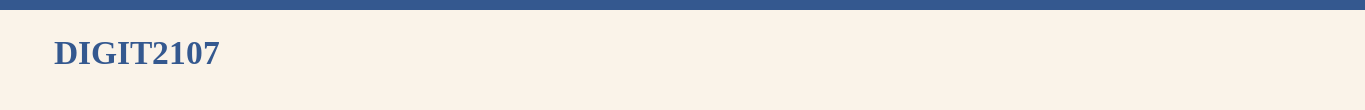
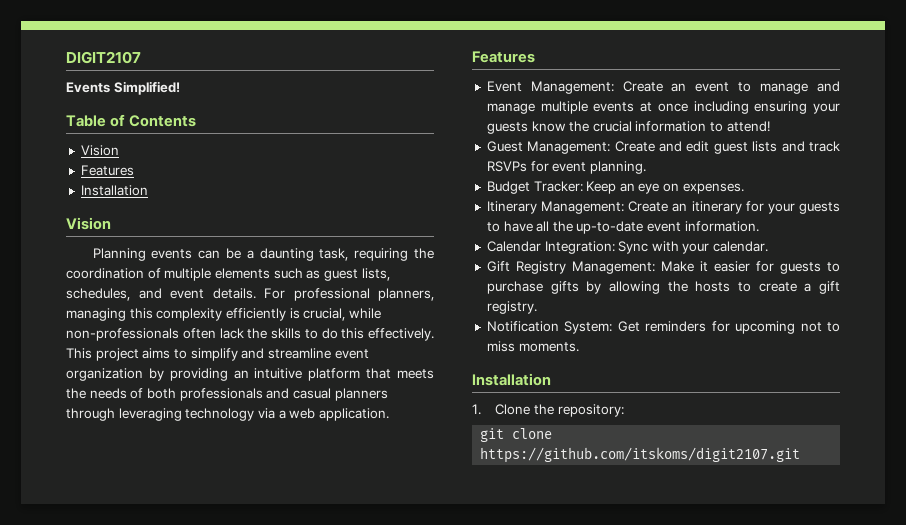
(220, 53) none -> [66,81,180,95] [66,114,197,127] [80,145,119,156] [80,165,134,176] [80,185,148,196] [66,217,111,230] [92,248,434,261] [66,268,390,281] [66,288,434,301] [66,308,381,321] [66,328,434,341] [66,348,369,361] [66,368,434,381] [66,388,388,401] [66,408,389,421] [472,51,535,63] [486,81,840,94] [486,101,840,114] [486,121,770,134] [486,141,840,154] [486,161,646,174] [486,181,744,194] [486,201,840,214] [486,221,759,234] [486,241,769,254] [486,261,840,274] [486,281,840,294] [486,301,537,314] [486,321,840,334] [486,341,579,352] [472,373,551,386] [472,404,624,417] [480,428,553,442] [480,447,801,463] // Events Simplified! // Table of Contents // Vision // Features // Installation // Vision // Planning events can be a daunting task, requiring the coordination of multiple elements such as guest lists, schedules, and event details. For professional planners, managing this complexity efficiently is crucial, while non-professionals often lack the skills to do this effectively. This project aims to simplify and streamline event organization by providing an intuitive platform that meets the needs of both professionals and casual planners through leveraging technology via a web application. // Features // Event Management: Create an event to manage and manage multiple events at once including ensuring your guests know the crucial information to attend! // Guest Management: Create and edit guest lists and track RSVPs for event planning. // Budget Tracker: Keep an eye on expenses. // Itinerary Management: Create an itinerary for your guests to have all the up-to-date event information. // Calendar Integration: Sync with your calendar. // Gift Registry Management: Make it easier for guests to purchase gifts by allowing the hosts to create a gift registry. // Notification System: Get reminders for upcoming not to miss moments. // Installation // 1. Clone the repository: // git clone https://github.com/itskoms/digit2107.git

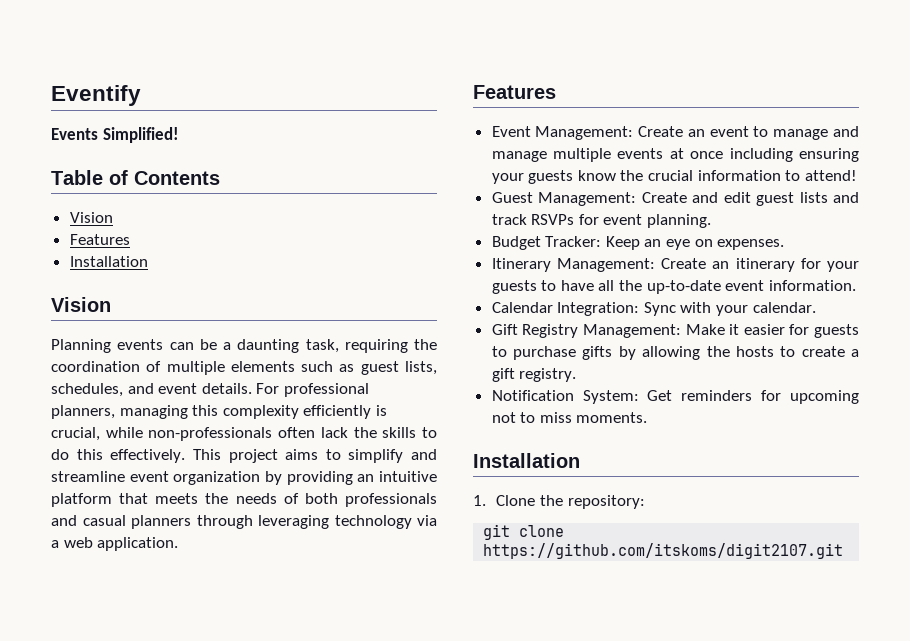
[66,51,141,64] DIGIT2107 -> [51,85,141,106] Eventify

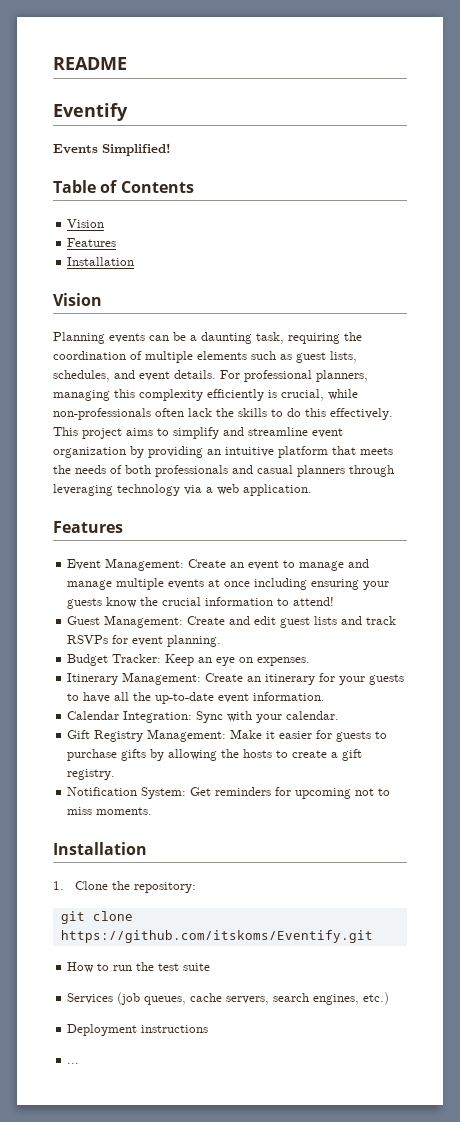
(51, 95) none -> [53,57,127,70] README //
[483,543,844,559] https://github.com/itskoms/digit2107.git -> [60,930,373,943] [67,962,211,973] [67,992,390,1005] [67,1024,209,1036] [67,1063,80,1064] https://github.com/itskoms/Eventify.git // How to run the test suite // Services (job queues, cache servers, search engines, etc.) // Deployment instructions // ...

